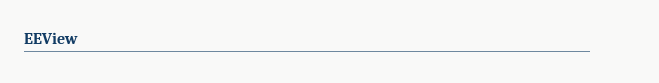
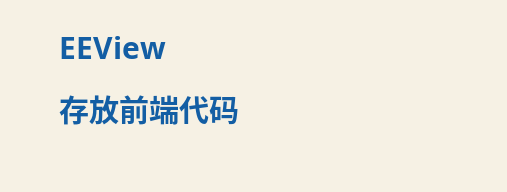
(78, 38) none -> [59,95,239,125] // 存放前端代码

